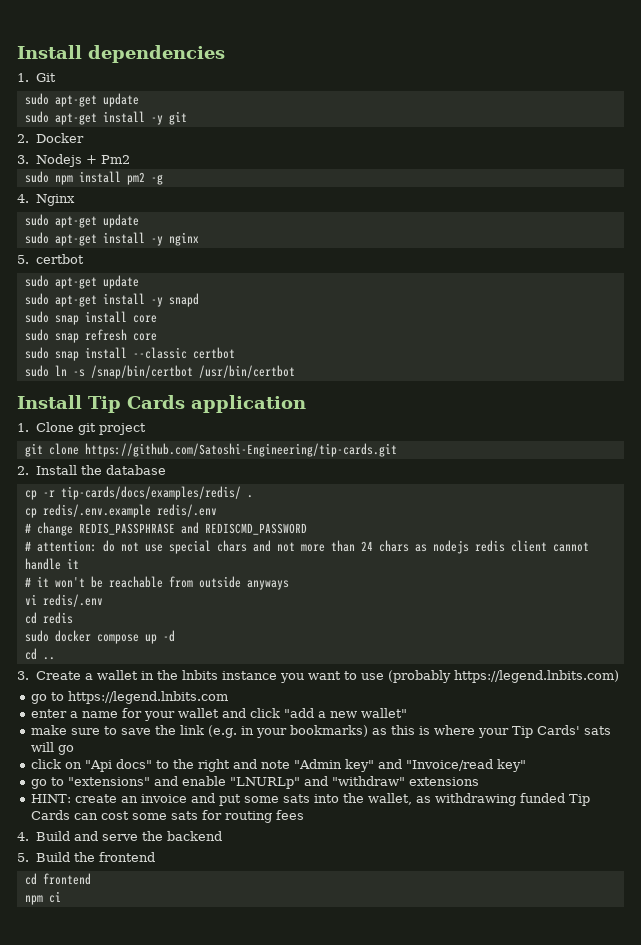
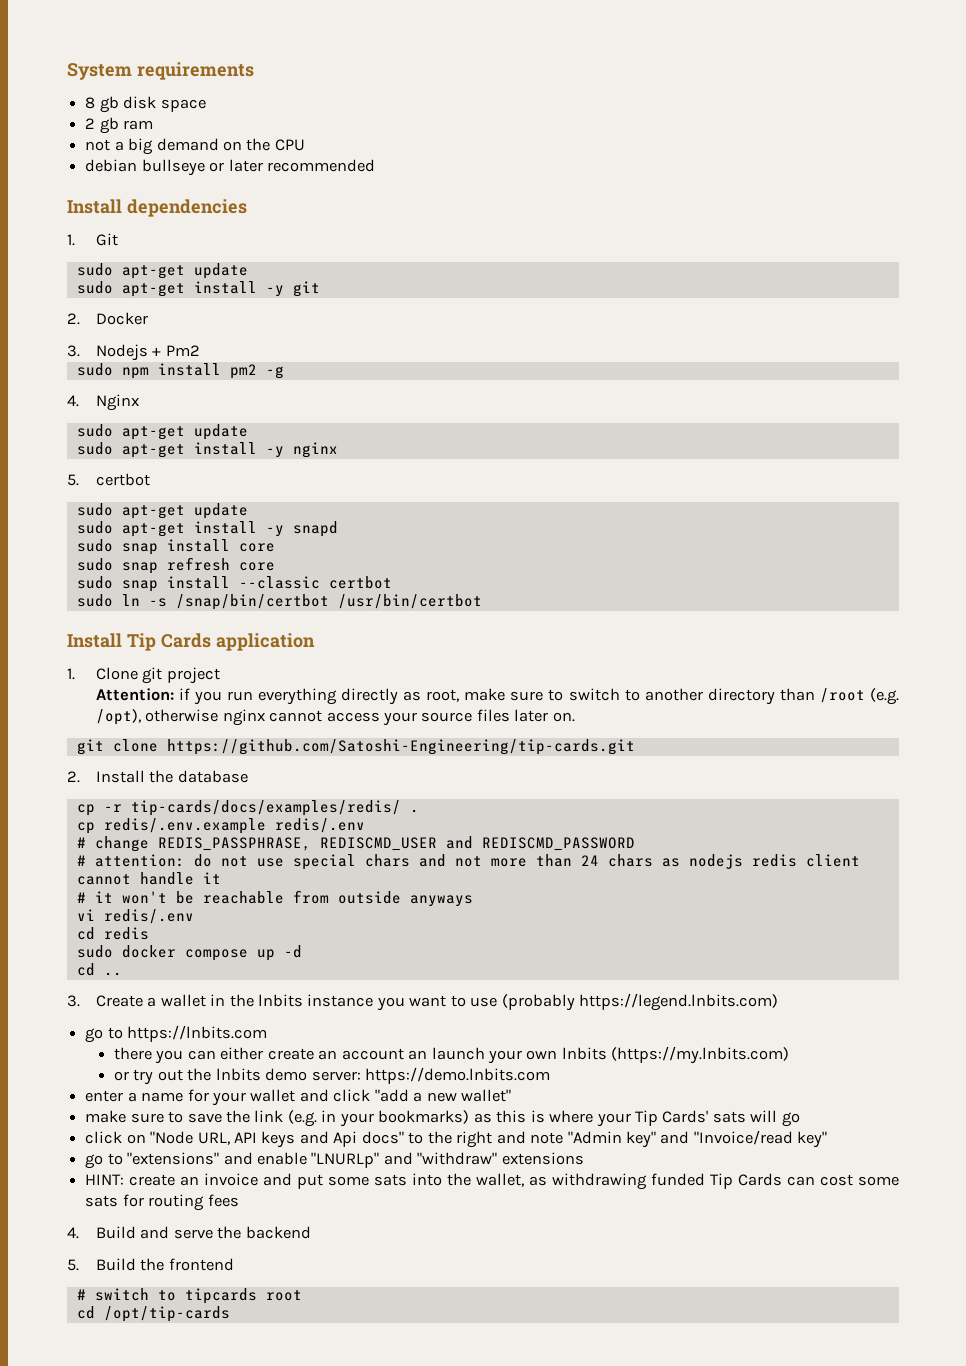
(17, 52) none -> [67,62,254,80] [85,96,206,113] [85,117,154,134] [85,138,305,155] [85,159,375,176] System requirements // 8 gb disk space // 2 gb ram // not a big demand on the CPU // debian bullseye or later recommended //
(146, 429) none -> [95,688,900,705] [95,709,575,726] // Attention: if you run everything directly as root, make sure to switch to another directory than /root (e.g. /opt), otherwise nginx cannot access your source files later on.
[78,523,175,535] REDIS_PASSPHRASE -> [157,837,437,851] REDIS_PASSPHRASE, REDISCMD_USER
[67,691,228,704] https://legend.lnbits.com -> [127,1025,268,1042] [113,1046,790,1064] [113,1067,551,1085] https://lnbits.com // there you can either create an account an launch your own lnbits (https://my.lnbits.com) // or try out the lnbits demo server: https://demo.lnbits.com
[84,760,112,772] "Api -> [150,1131,358,1148] "Node URL, API keys and Api
[24,873,91,885] [24,891,61,905] cd frontend // npm ci -> [76,1288,302,1304] [76,1306,230,1322] # switch to tipcards root // cd /opt/tip-cards

